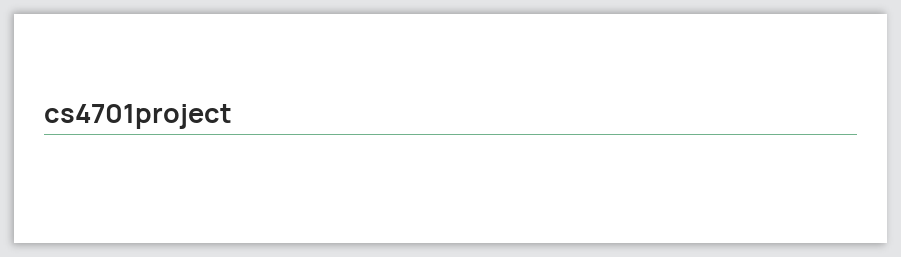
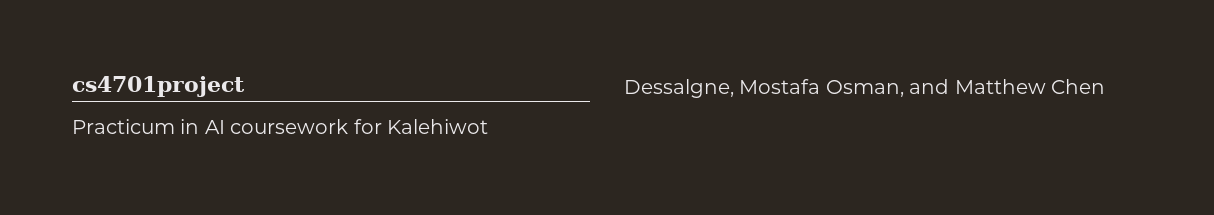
(232, 116) none -> [72,119,488,134] [624,79,1105,98] // Practicum in AI coursework for Kalehiwot Dessalgne, Mostafa Osman, and Matthew Chen

